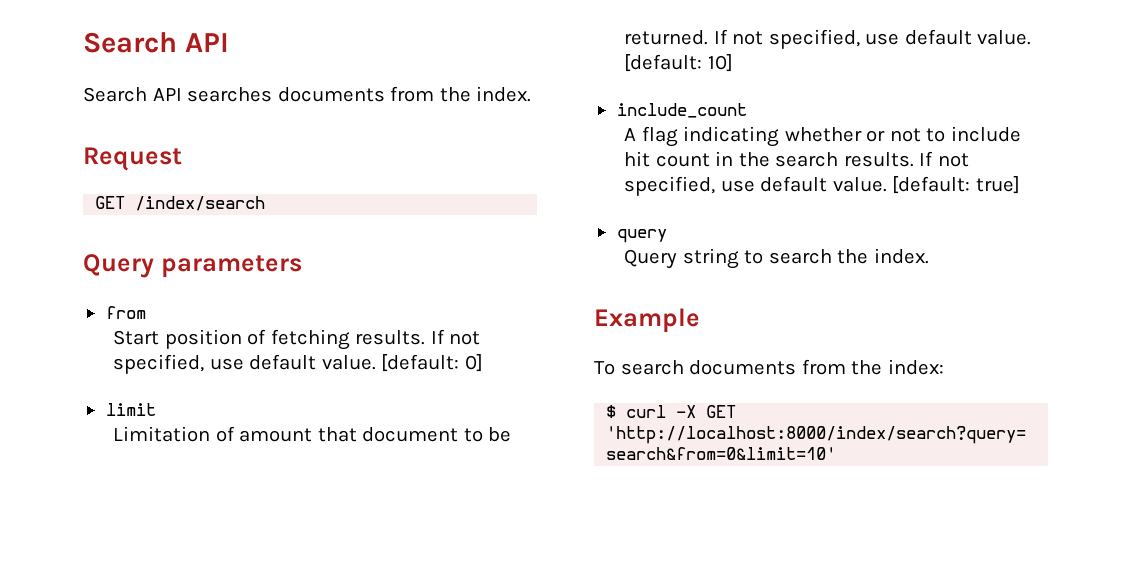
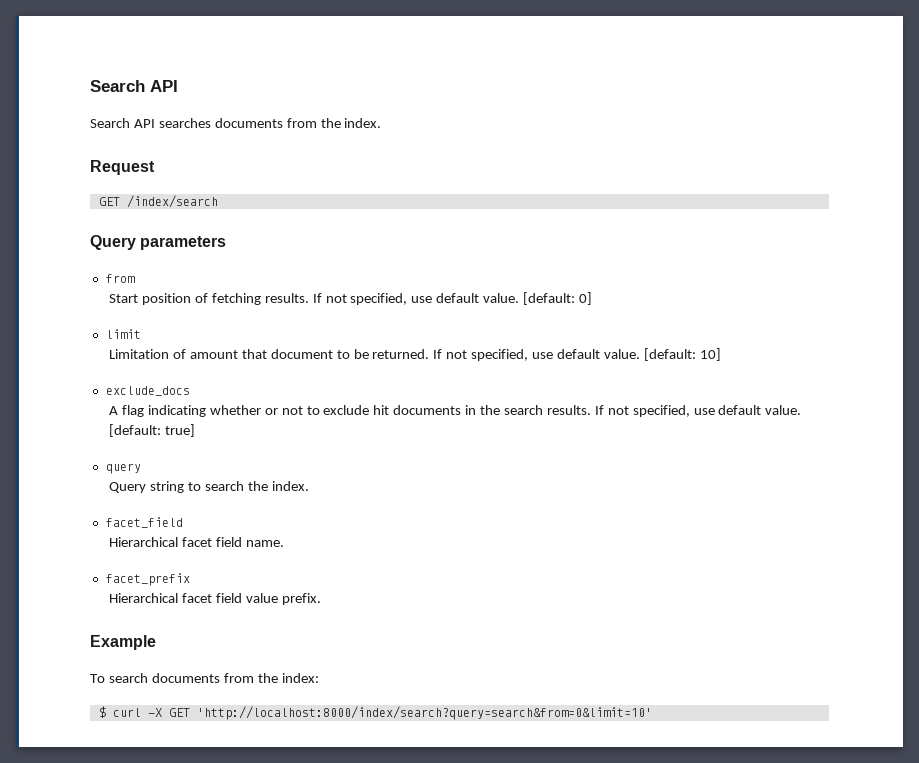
[616,103,747,118] include_count -> [105,386,190,396] exclude_docs
[951,126,1022,142] [624,151,710,167] include hit count -> [323,405,462,415] exclude hit documents
(929, 256) none -> [105,517,183,528] [109,537,284,547] [105,573,190,586] [109,593,321,605] // facet_field // Hierarchical facet field name. // facet_prefix // Hierarchical facet field value prefix.

